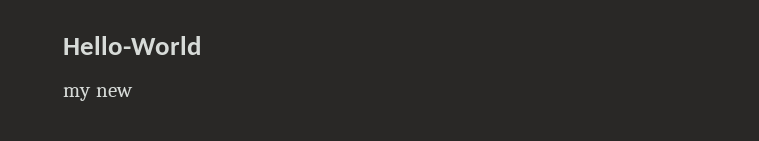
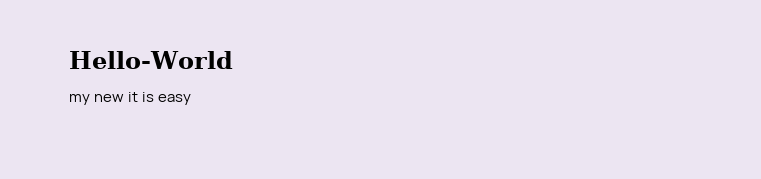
(133, 92) none -> [128,92,192,105] it is easy

